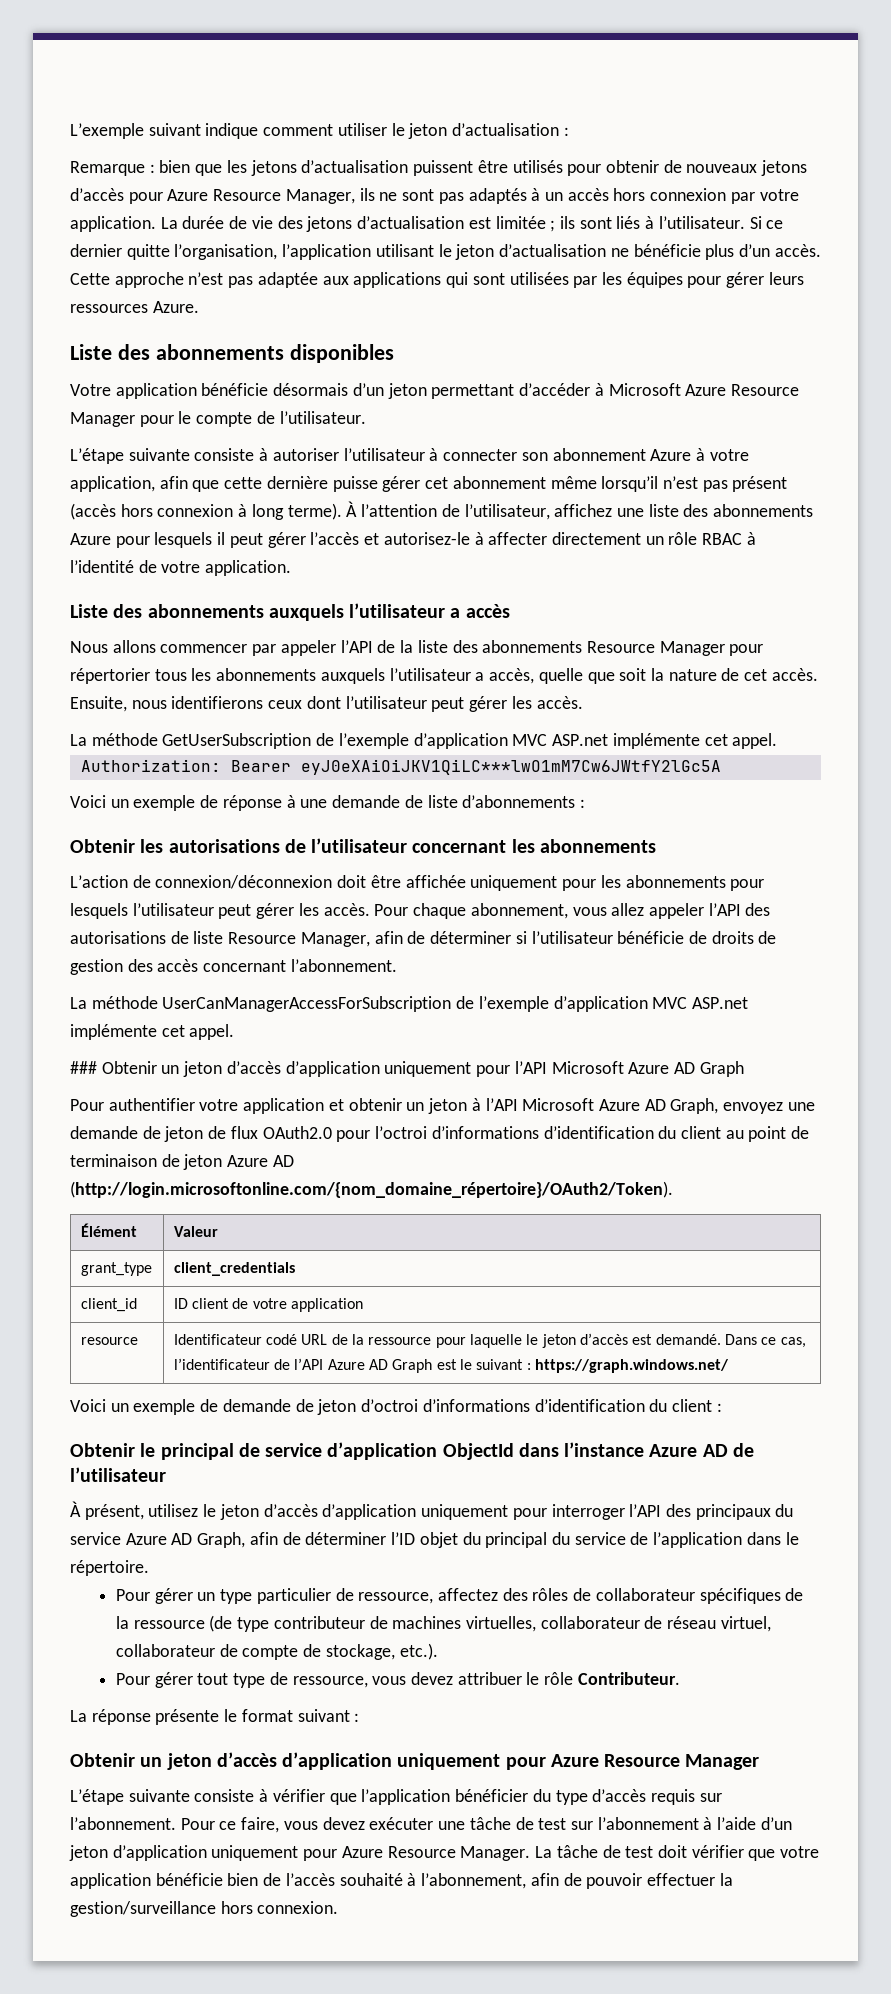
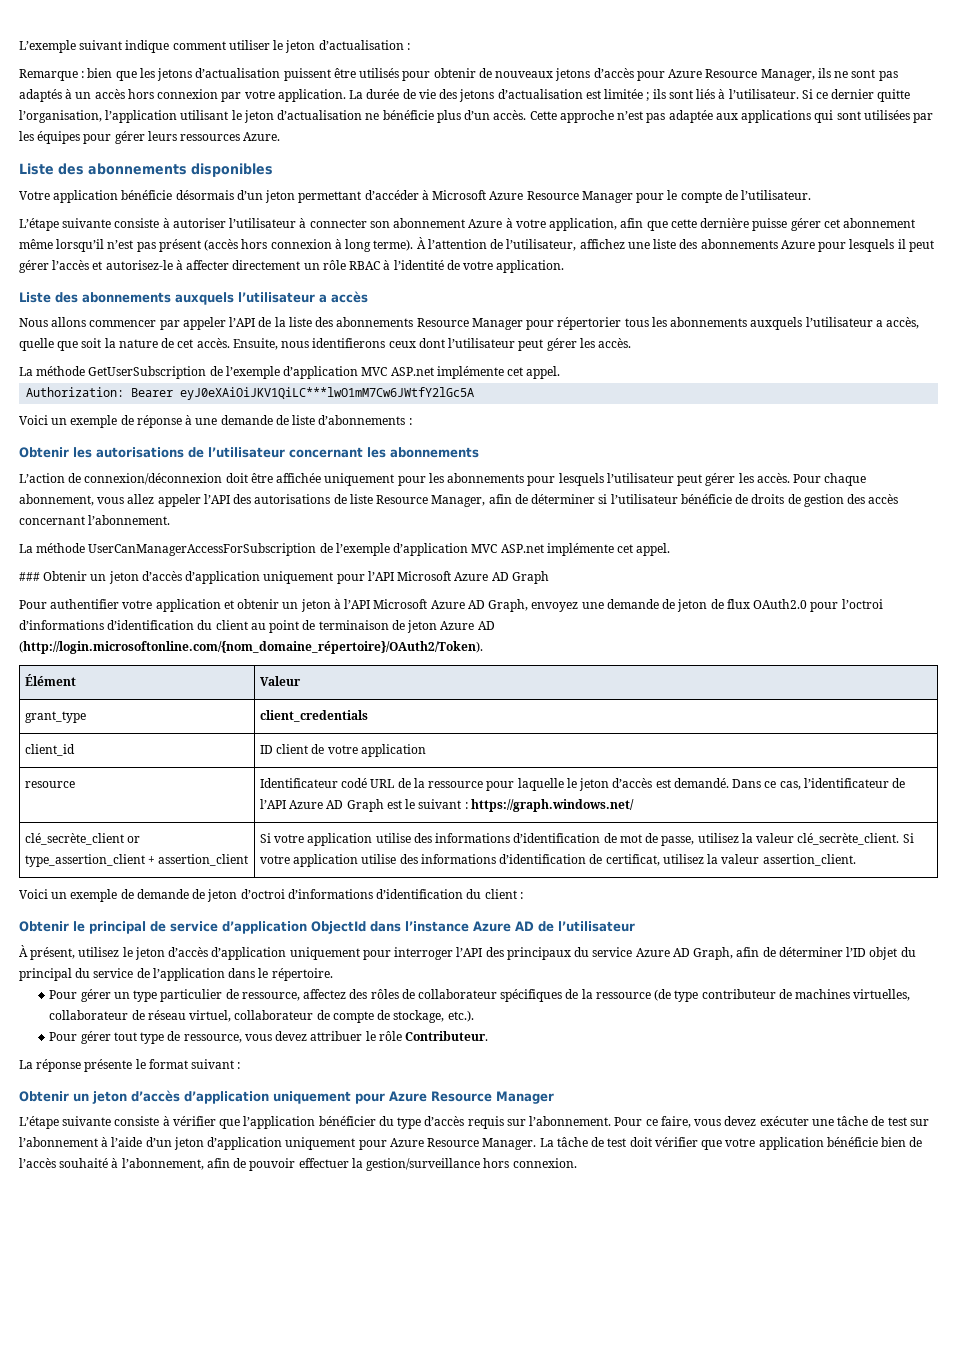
(729, 1366) none -> [24,833,141,845] [24,854,249,867] [259,833,914,846] [259,854,856,867] // clé_secrète_client or type_assertion_client + assertion_client | Si votre application utilise des informations d’identification de mot de passe, utilisez la valeur clé_secrète_client. Si votre application utilise des informations d’identification de certificat, utilisez la valeur assertion_client.

